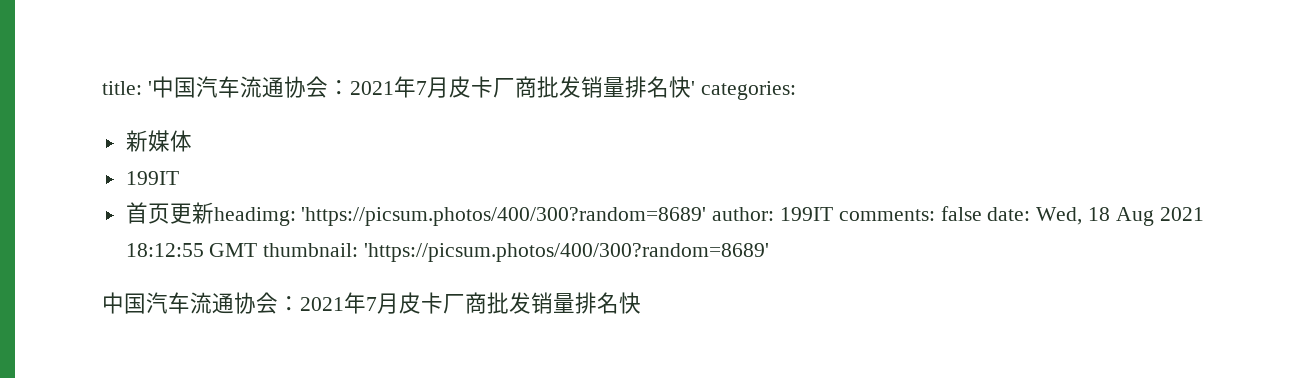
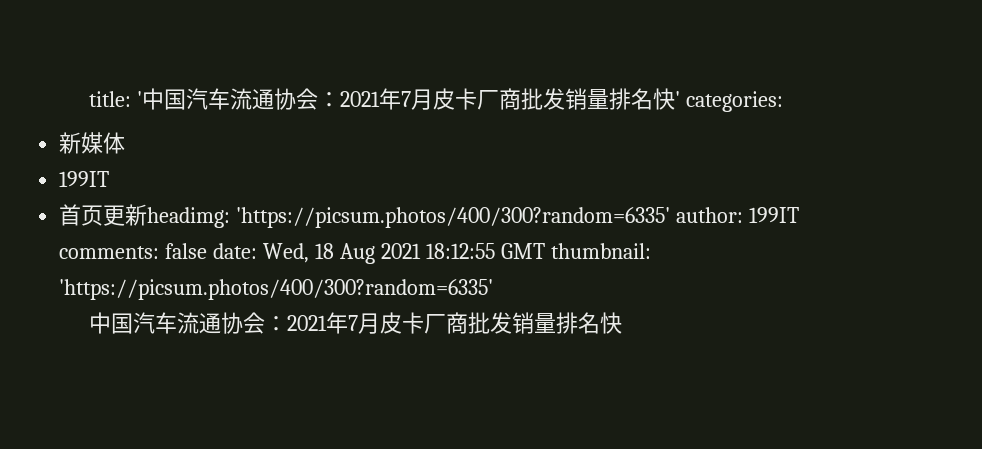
[301,207,707,226] 'https://picsum.photos/400/300?random=8689' -> [236,207,671,228] 'https://picsum.photos/400/300?random=6335'
[364,243,770,262] 'https://picsum.photos/400/300?random=8689' -> [59,279,494,300] 'https://picsum.photos/400/300?random=6335'

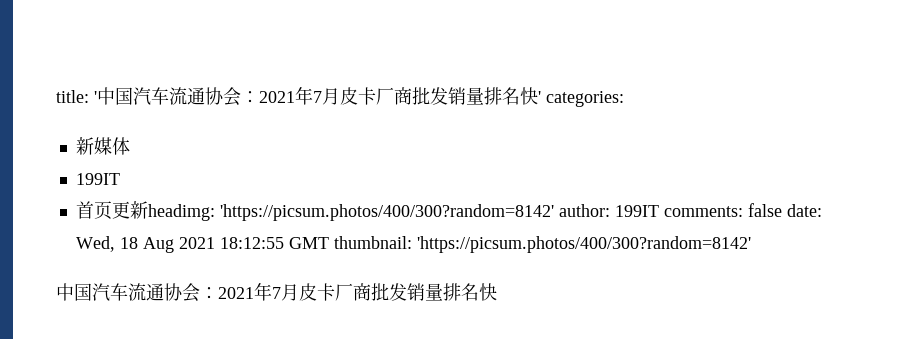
[236,207,671,228] 'https://picsum.photos/400/300?random=6335' -> [219,204,554,221] 'https://picsum.photos/400/300?random=8142'
[59,279,494,300] 'https://picsum.photos/400/300?random=6335' -> [416,236,751,253] 'https://picsum.photos/400/300?random=8142'

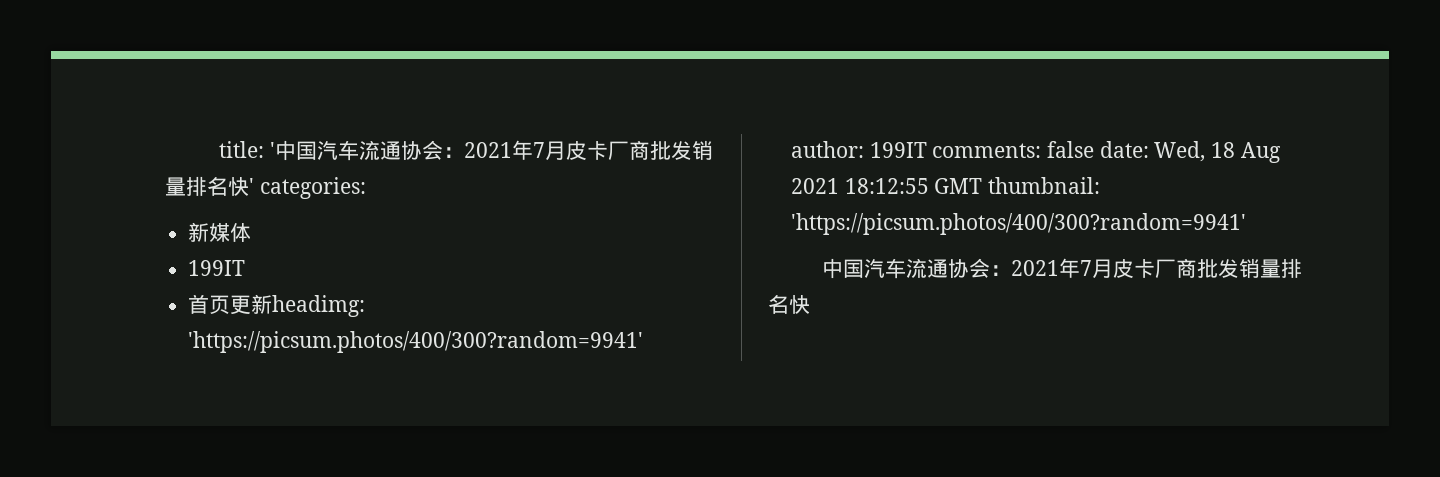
[219,204,554,221] 'https://picsum.photos/400/300?random=8142' -> [188,331,644,353] 'https://picsum.photos/400/300?random=9941'
[416,236,751,253] 'https://picsum.photos/400/300?random=8142' -> [791,213,1247,235] 'https://picsum.photos/400/300?random=9941'

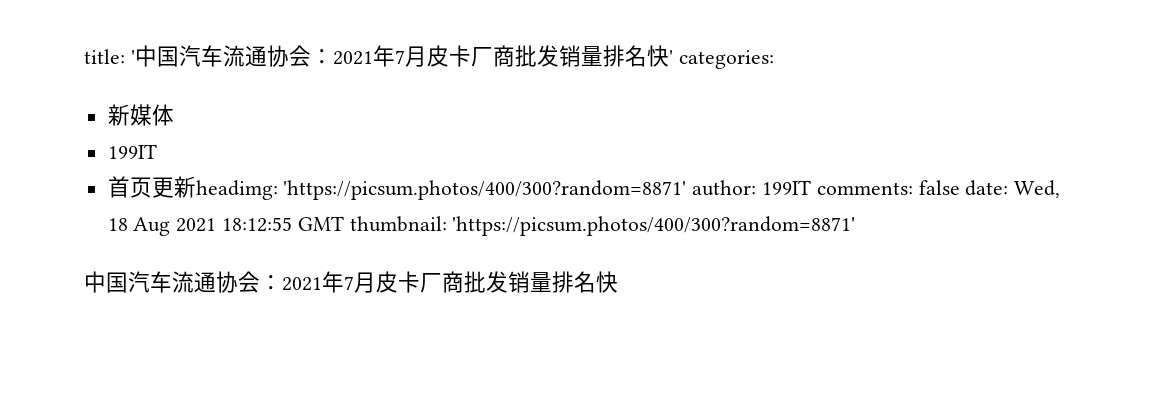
[188,331,644,353] 'https://picsum.photos/400/300?random=9941' -> [283,180,687,200] 'https://picsum.photos/400/300?random=8871'
[791,213,1247,235] 'https://picsum.photos/400/300?random=9941' -> [452,216,856,236] 'https://picsum.photos/400/300?random=8871'

